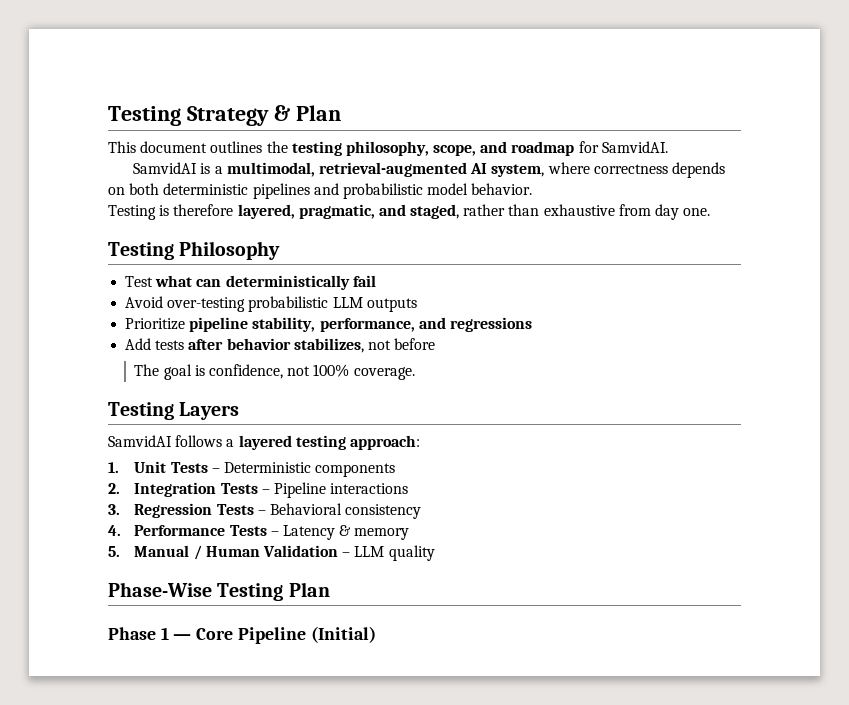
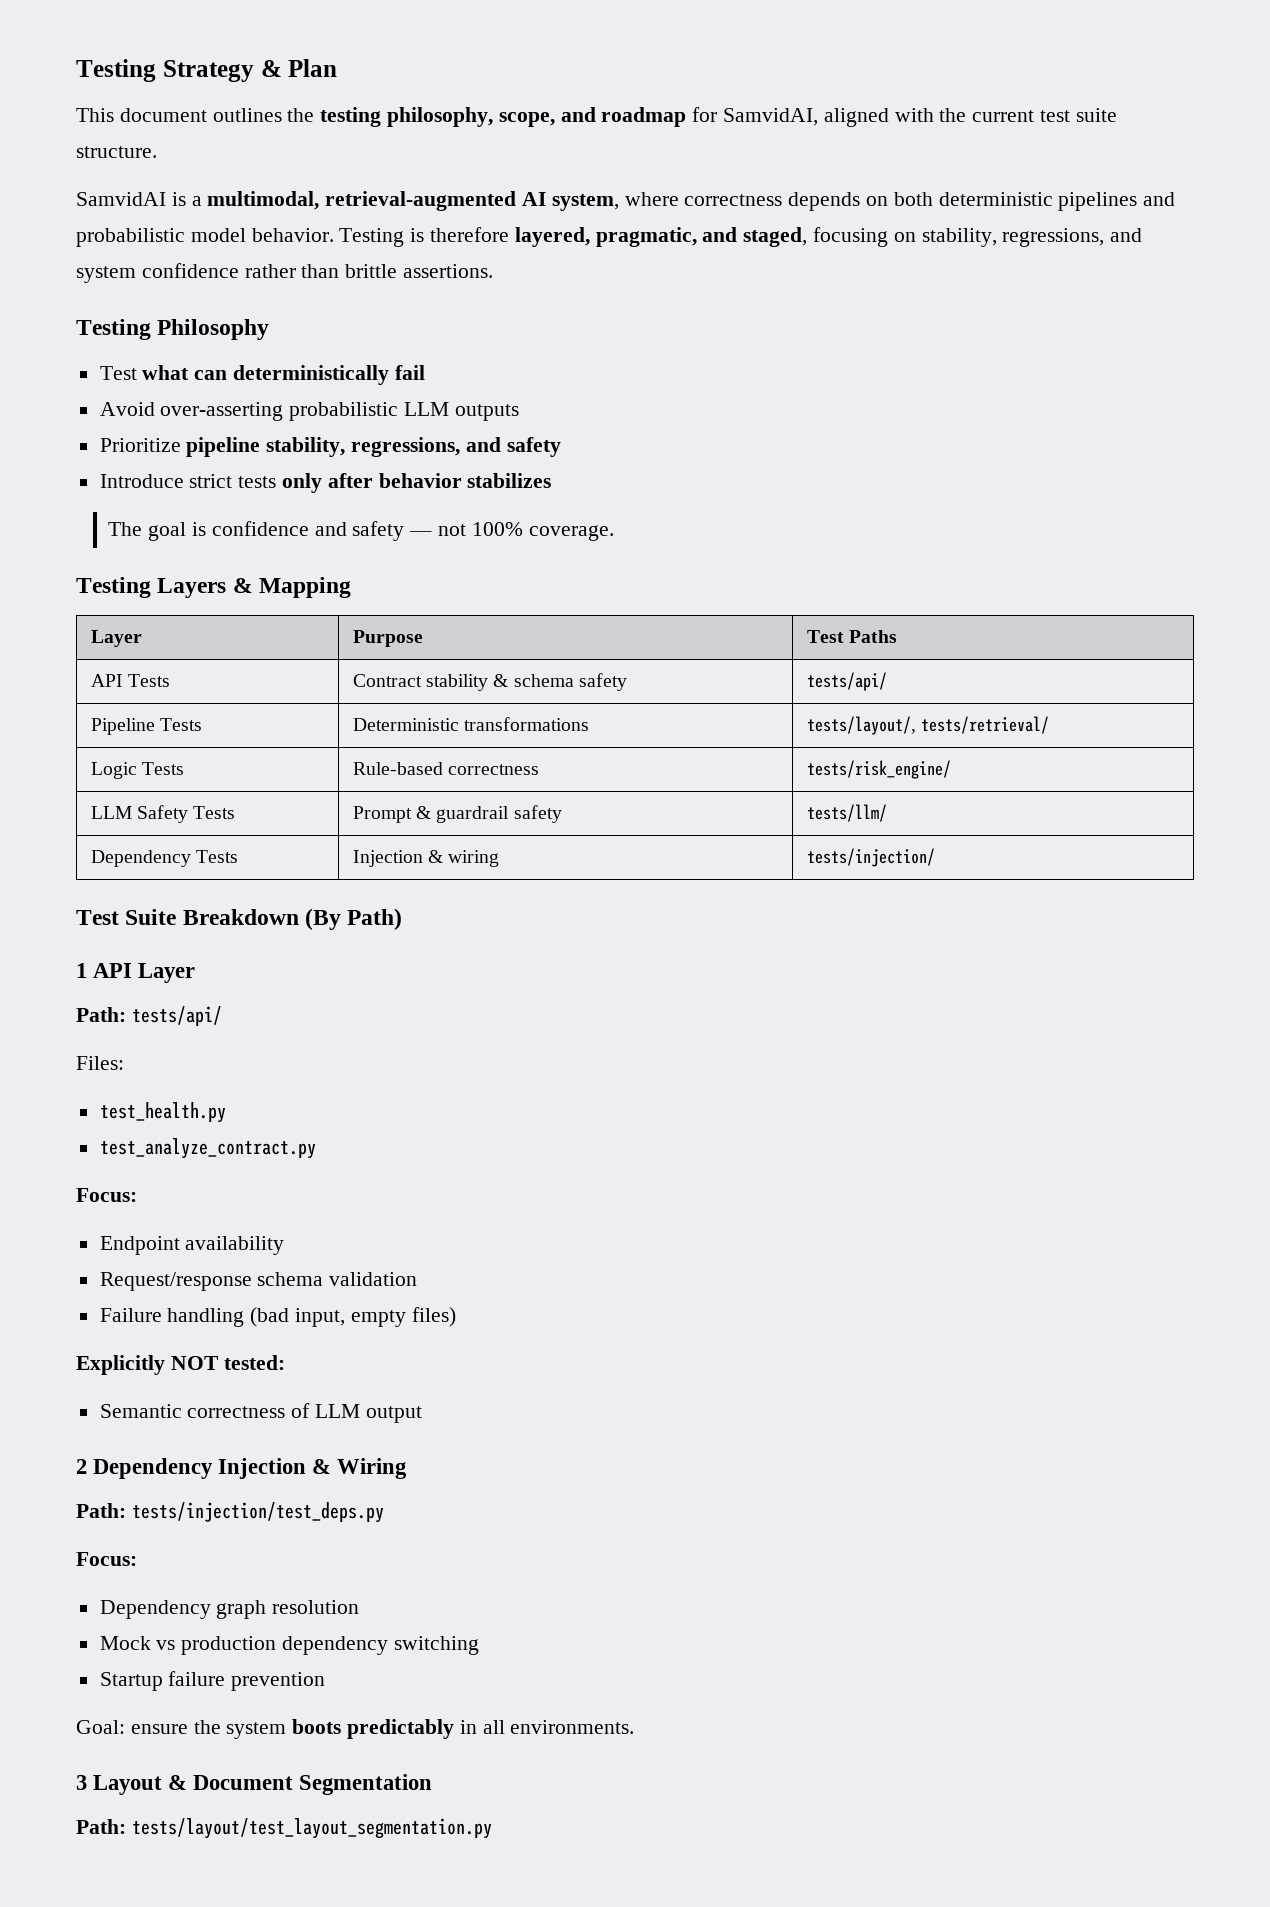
[601,141,668,153] SamvidAI. -> [723,108,1117,127] [76,146,157,158] SamvidAI, aligned with the current test suite structure.
(533, 189) // -> (334, 235) none
[463,204,711,220] rather than exhaustive from day one. -> [813,227,1143,247] [76,263,494,283] focusing on stability, regressions, and system confidence rather than brittle assertions.
[167,297,246,312] over-testing -> [160,402,284,421] over-asserting
[319,317,532,332] [125,338,436,353] performance, and regressions // Add tests after behavior stabilizes, not before -> [351,437,561,457] [99,473,552,493] regressions, and safety // Introduce strict tests only after behavior stabilizes
[209,364,284,379] confidence, -> [211,521,433,541] confidence and safety —
[108,435,420,450] [108,461,396,477] [108,482,409,498] [108,503,422,519] [108,525,410,540] [108,545,435,561] [108,582,330,601] [108,626,376,644] // SamvidAI follows a layered testing approach: // 1. Unit Tests – Deterministic components // 2. Integration Tests – Pipeline interactions // 3. Regression Tests – Behavioral consistency // 4. Performance Tests – Latency & memory // 5. Manual / Human Validation – LLM quality // Phase-Wise Testing Plan // Phase 1 — Core Pipeline (Initial) -> [232,577,352,598] [90,630,142,647] [352,630,423,647] [806,630,898,643] [90,674,171,687] [352,673,628,691] [806,672,887,691] [90,718,203,735] [352,717,590,731] [806,716,1050,735] [90,762,185,779] [352,762,540,775] [806,760,951,779] [90,805,236,823] [352,805,562,823] [806,804,887,822] [90,850,239,867] [352,850,500,867] [806,848,935,867] [76,908,403,930] [76,963,196,983] [76,1006,222,1026] [76,1056,124,1070] [99,1102,226,1123] [99,1138,316,1159] [76,1188,137,1202] [99,1236,285,1255] [99,1272,418,1291] [99,1307,456,1327] [76,1355,285,1375] [99,1403,422,1423] [76,1458,408,1479] [76,1502,384,1523] [76,1552,137,1566] [99,1600,360,1619] [99,1636,479,1655] [99,1671,326,1691] [76,1719,635,1739] [76,1774,433,1795] [76,1818,492,1839] & Mapping // Layer | Purpose | Test Paths // API Tests | Contract stability & schema safety | tests/api/ // Pipeline Tests | Deterministic transformations | tests/layout/, tests/retrieval/ // Logic Tests | Rule-based correctness | tests/risk_engine/ // LLM Safety Tests | Prompt & guardrail safety | tests/llm/ // Dependency Tests | Injection & wiring | tests/injection/ // Test Suite Breakdown (By Path) // 1 API Layer // Path: tests/api/ // Files: // test_health.py // test_analyze_contract.py // Focus: // Endpoint availability // Request/response schema validation // Failure handling (bad input, empty files) // Explicitly NOT tested: // Semantic correctness of LLM output // 2 Dependency Injection & Wiring // Path: tests/injection/test_deps.py // Focus: // Dependency graph resolution // Mock vs production dependency switching // Startup failure prevention // Goal: ensure the system boots predictably in all environments. // 3 Layout & Document Segmentation // Path: tests/layout/test_layout_segmentation.py

